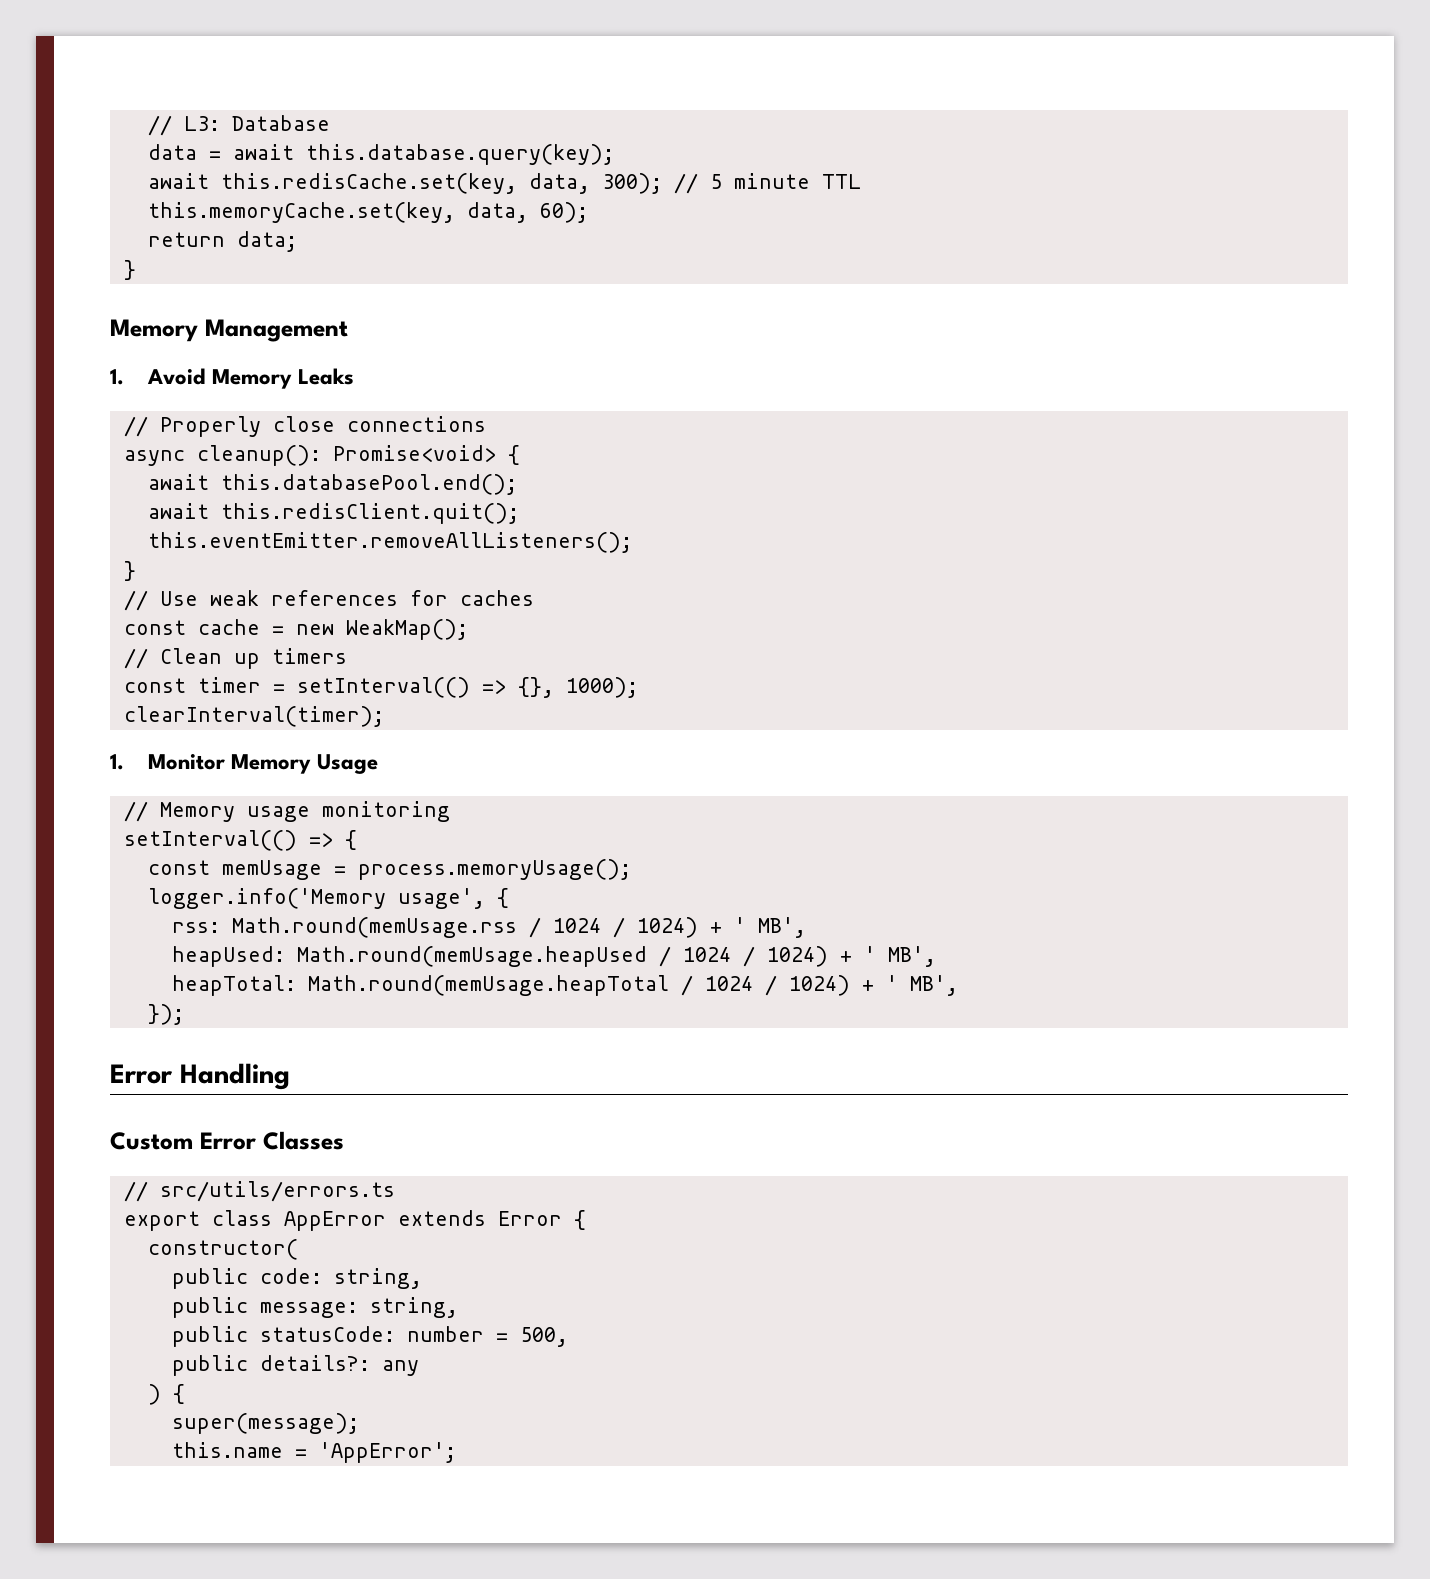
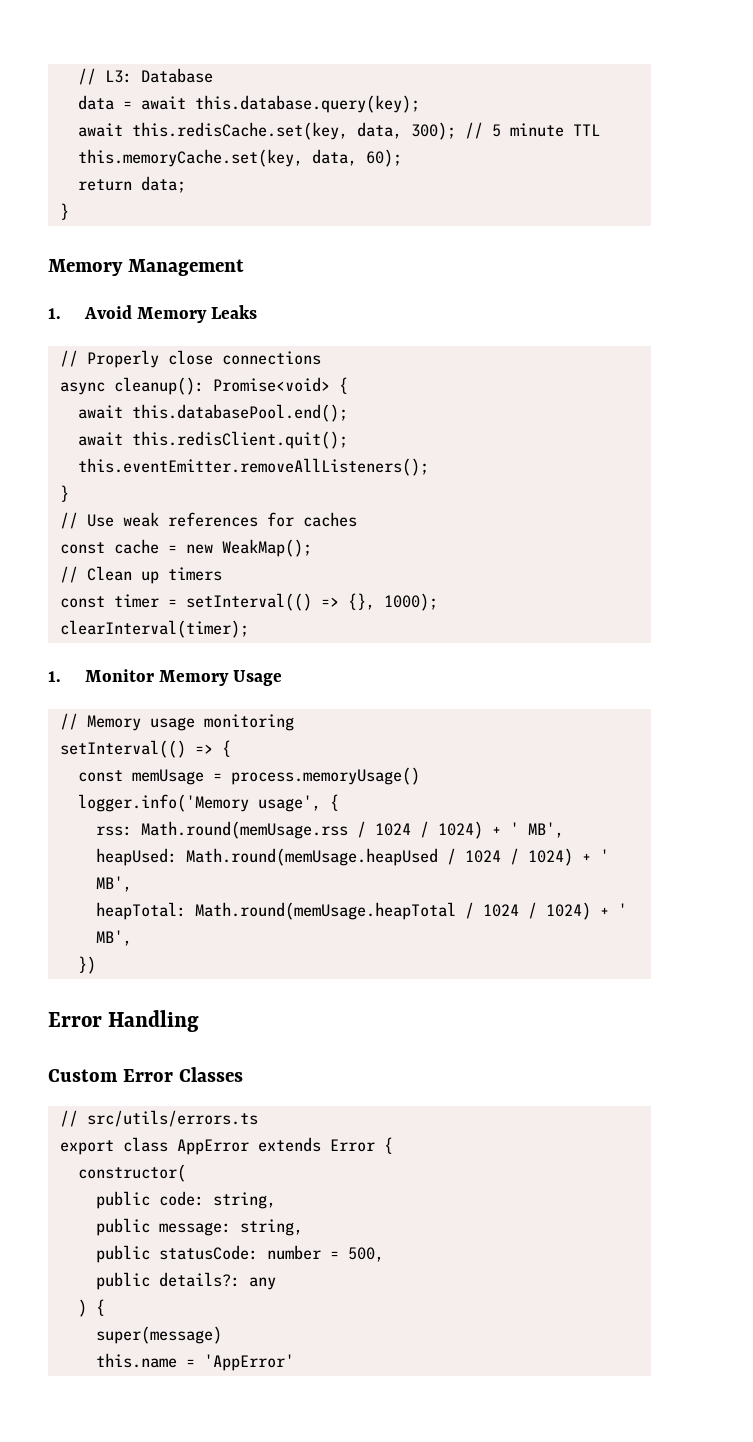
[357,859,631,880] process.memoryUsage(); -> [231,767,420,785] process.memoryUsage()
[147,1004,184,1025] }); -> [78,956,96,974] })
[171,1413,359,1434] super(message); -> [96,1326,222,1344] super(message)
[318,1442,456,1463] 'AppError'; -> [204,1354,294,1371] 'AppError'

